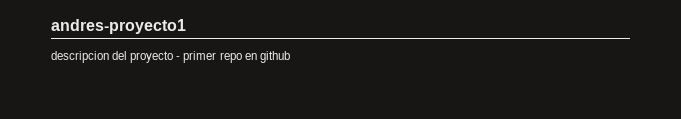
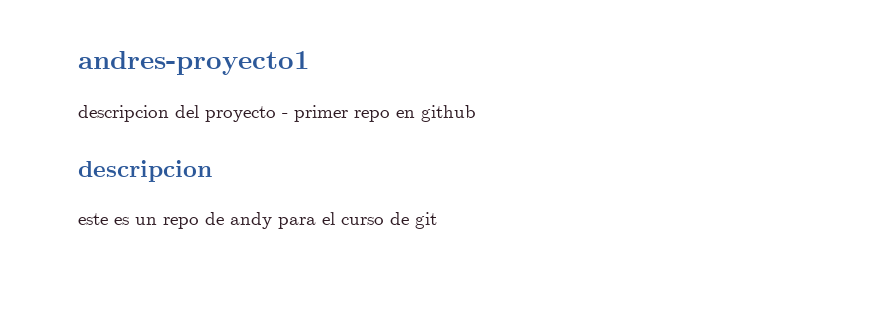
(290, 57) none -> [78,160,212,182] [78,212,437,229] // descripcion // este es un repo de andy para el curso de git

